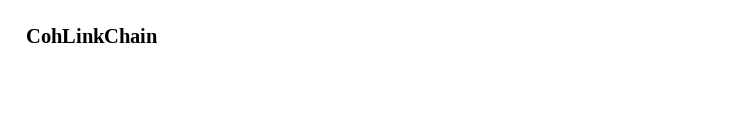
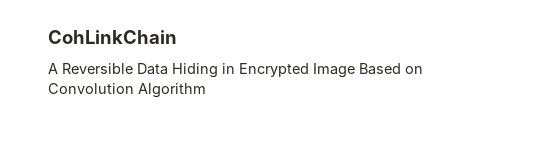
(158, 35) none -> [48,63,423,78] [48,83,206,98] // A Reversible Data Hiding in Encrypted Image Based on Convolution Algorithm

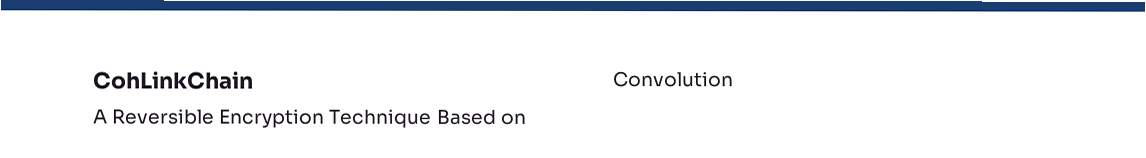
[137,63,355,78] Data Hiding in Encrypted Image -> [218,108,432,128] Encryption Technique
[138,83,206,98] Algorithm -> (734, 79) none

